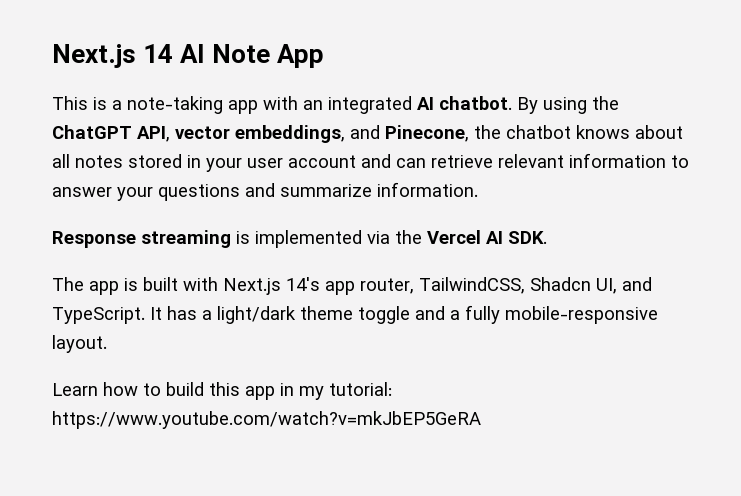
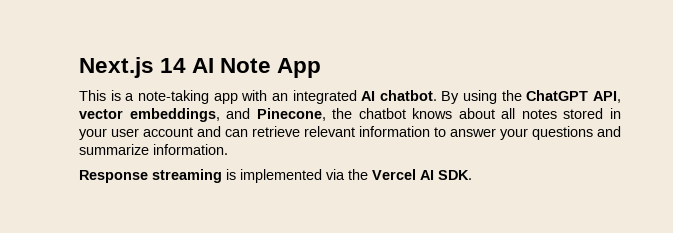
[52,277,652,295] [52,305,658,324] [52,335,107,353] [52,382,392,400] [52,411,481,429] // The app is built with Next.js 14's app router, TailwindCSS, Shadcn UI, and TypeScript. It has a light/dark theme toggle and a fully mobile-responsive layout. // Learn how to build this app in my tutorial: https://www.youtube.com/watch?v=mkJbEP5GeRA -> (472, 175) none

